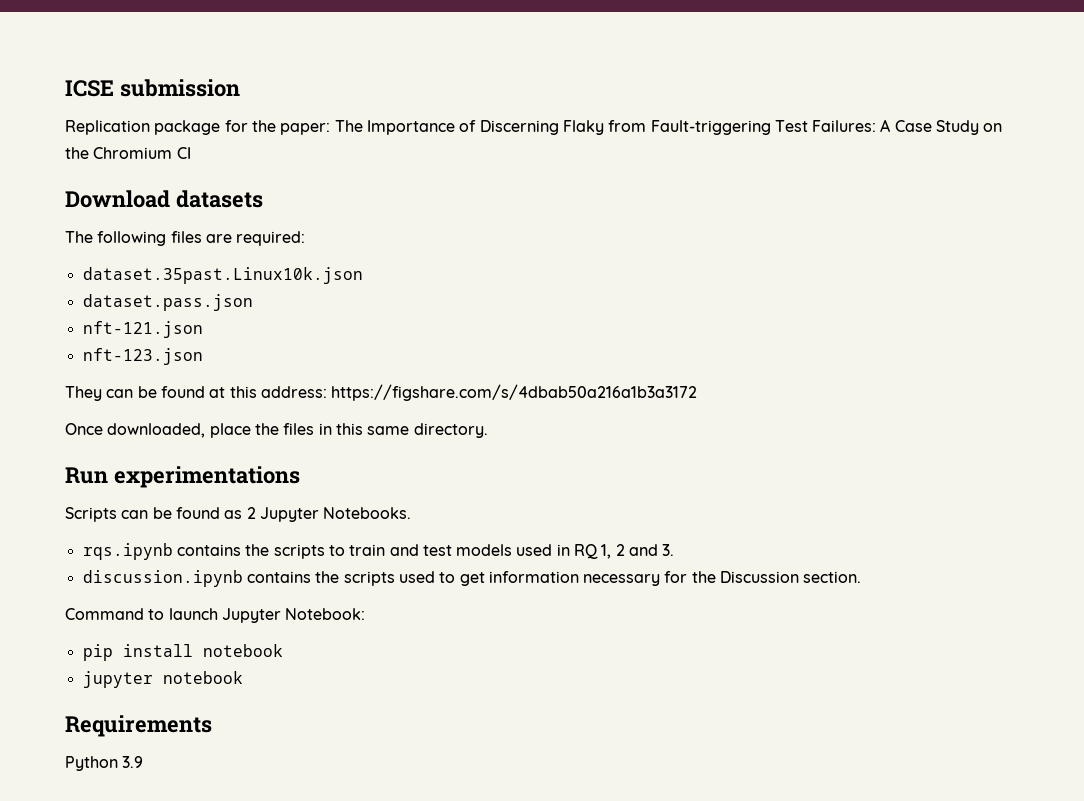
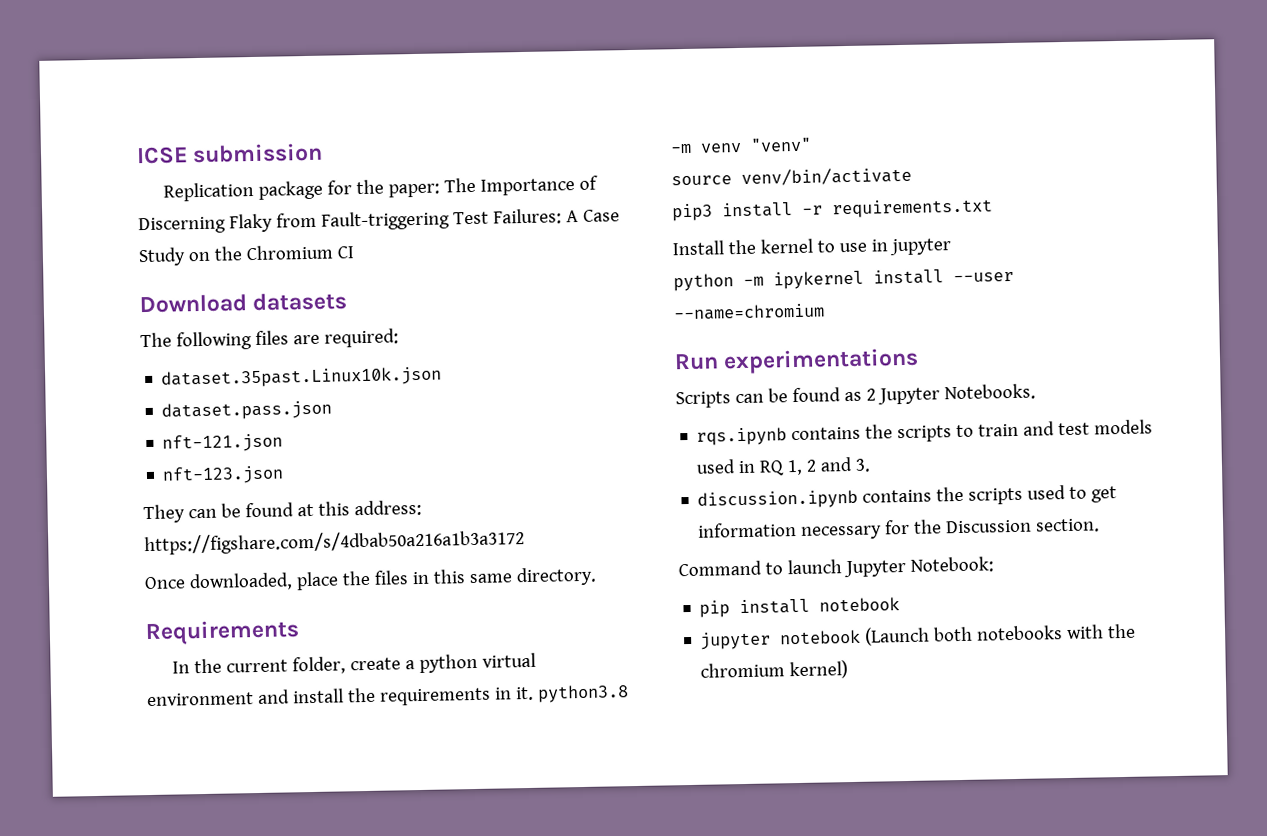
(488, 430) none -> [145,619,300,646] [171,652,536,675] [147,684,629,707] [670,137,812,154] [671,166,912,186] [672,198,993,222] [672,238,952,256] [673,269,1014,292] [673,303,825,321] // Requirements // In the current folder, create a python virtual environment and install the requirements in it. python3.8 -m venv "venv" // source venv/bin/activate // pip3 install -r requirements.txt // Install the kernel to use in jupyter // python -m ipykernel install --user --name=chromium
[65,715,212,737] [65,756,144,771] // Requirements // Python 3.9 -> [864,623,1137,646] [700,660,849,680] (Launch both notebooks with the chromium kernel)

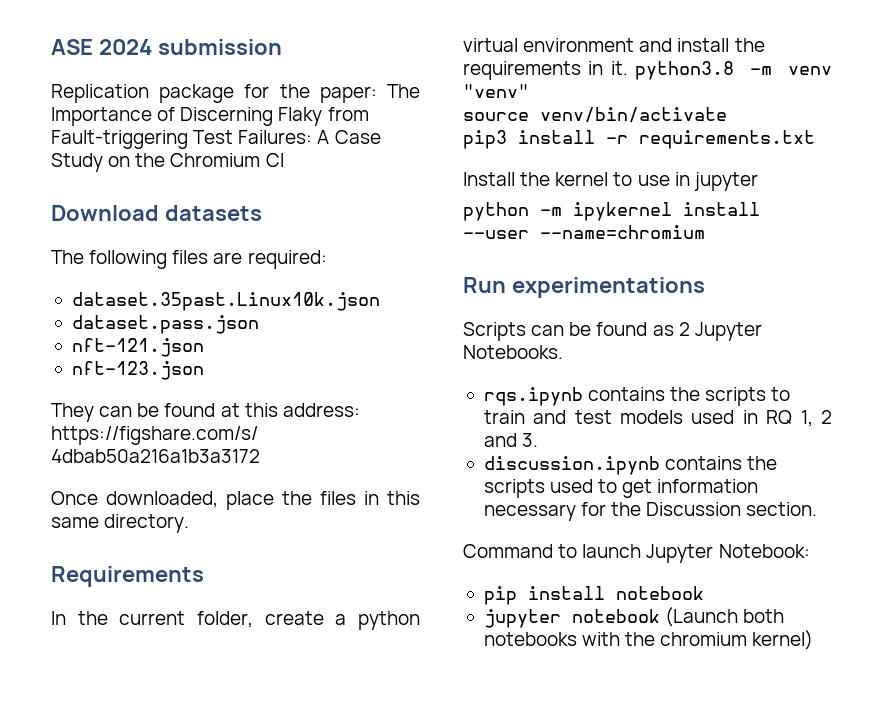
[136,146,188,165] ICSE -> [51,39,152,55] ASE 2024

